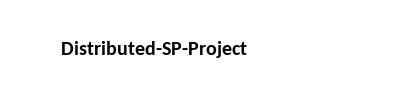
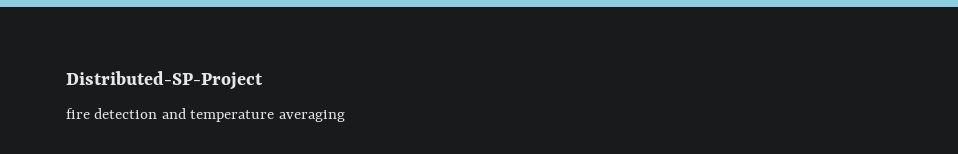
(247, 49) none -> [66,108,345,122] // fire detection and temperature averaging

